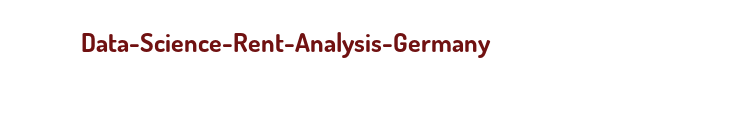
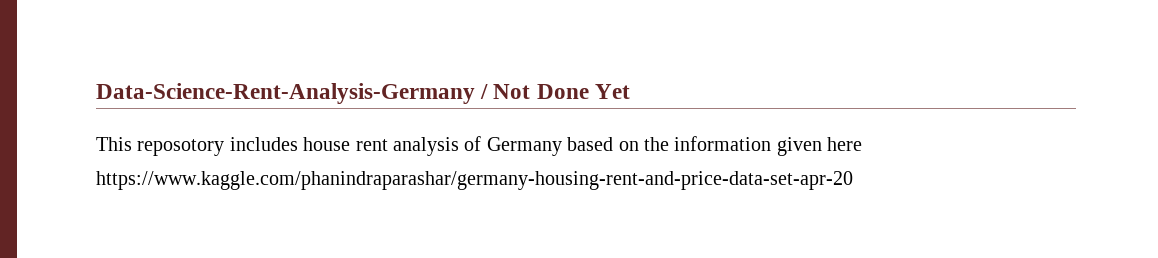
(491, 45) none -> [480,84,630,99] [96,136,863,156] [96,171,853,190] / Not Done Yet // This reposotory includes house rent analysis of Germany based on the information given here https://www.kaggle.com/phanindraparashar/germany-housing-rent-and-price-data-set-apr-20

